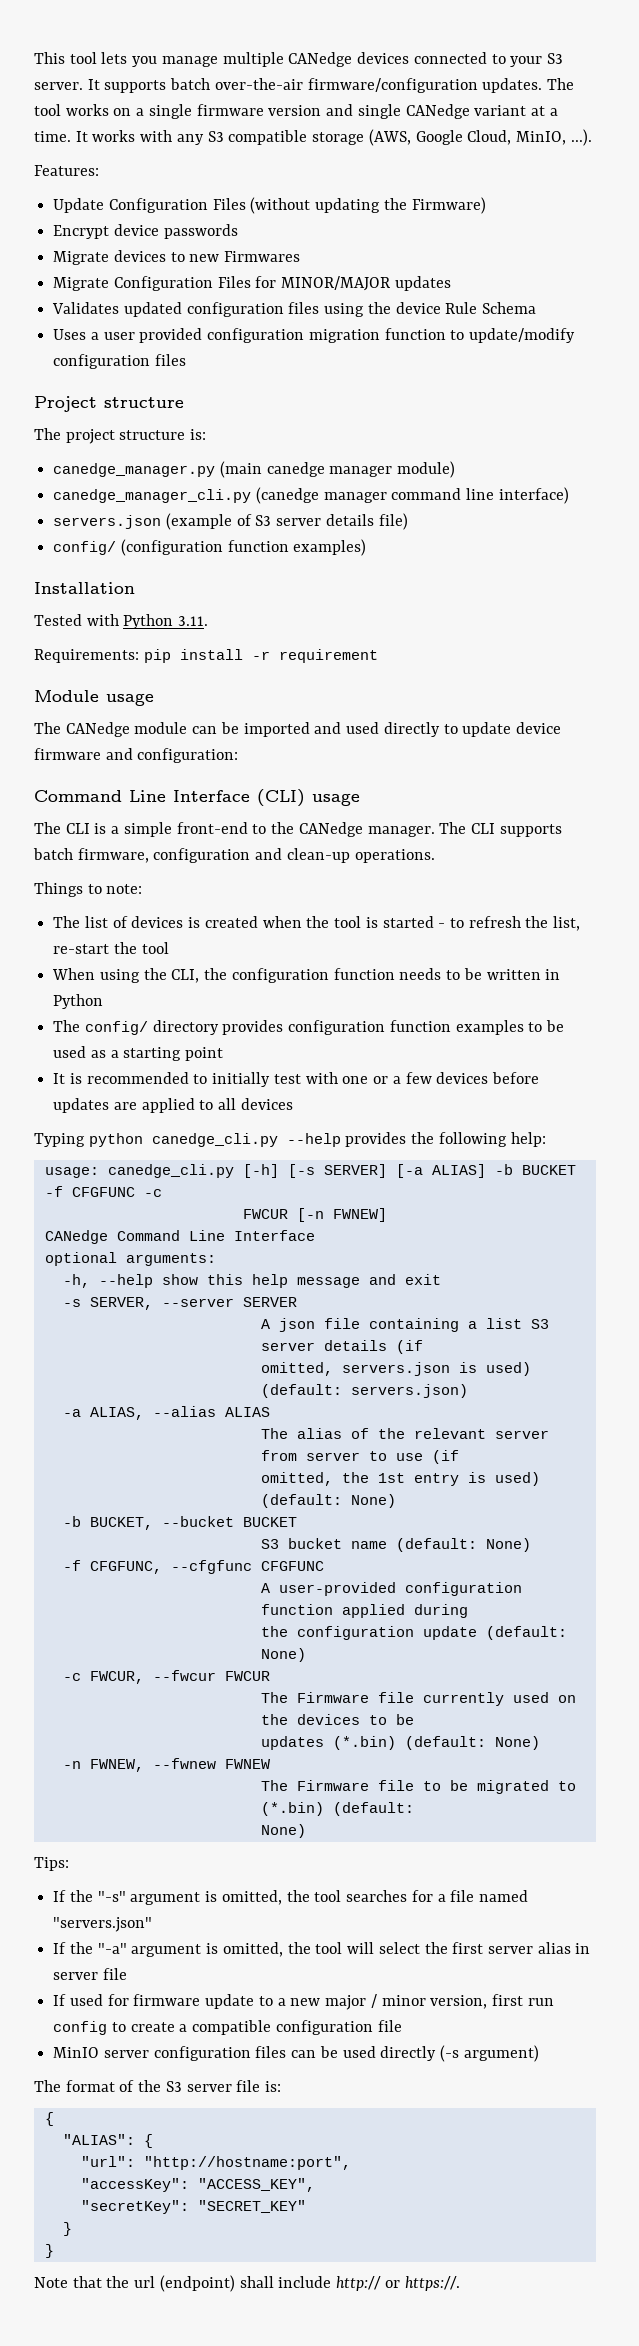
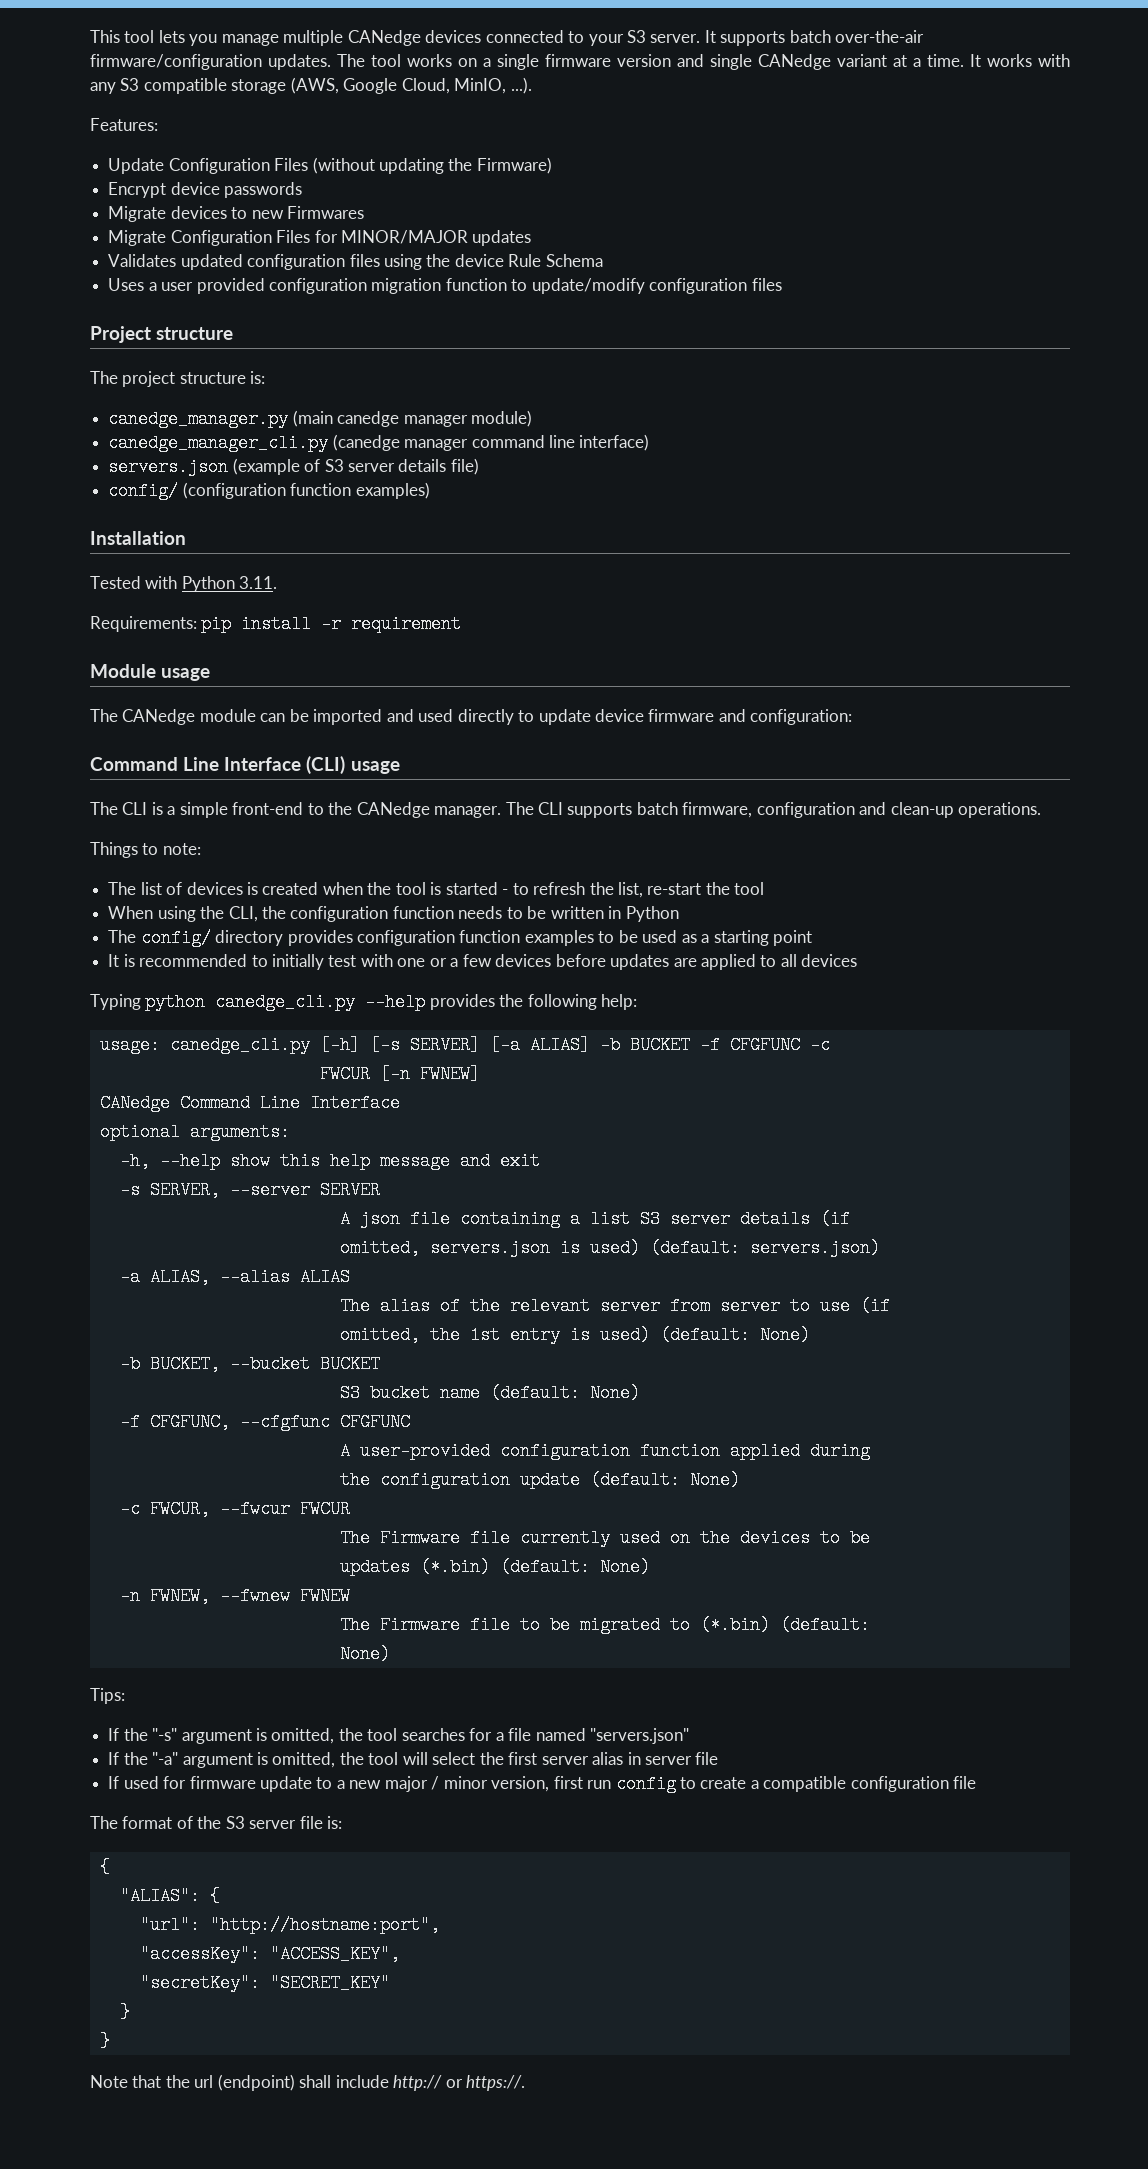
[53,2045,539,2062] // MinIO server configuration files can be used directly (-s argument) -> (977, 1782) none

